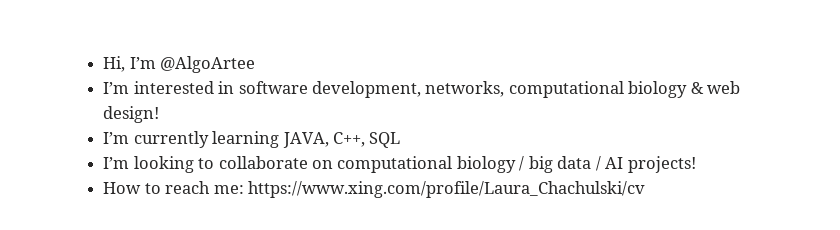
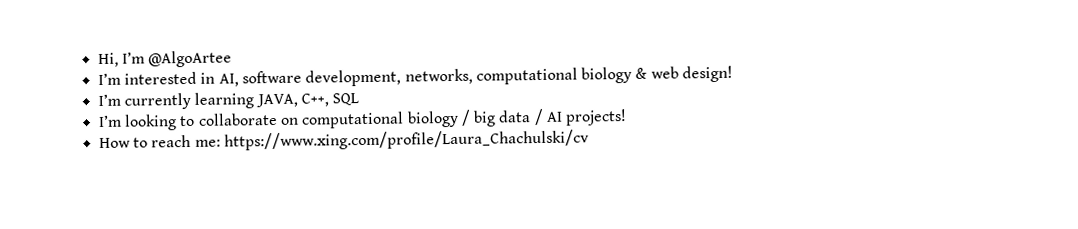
(235, 87) none -> [218,73,239,87] AI,

